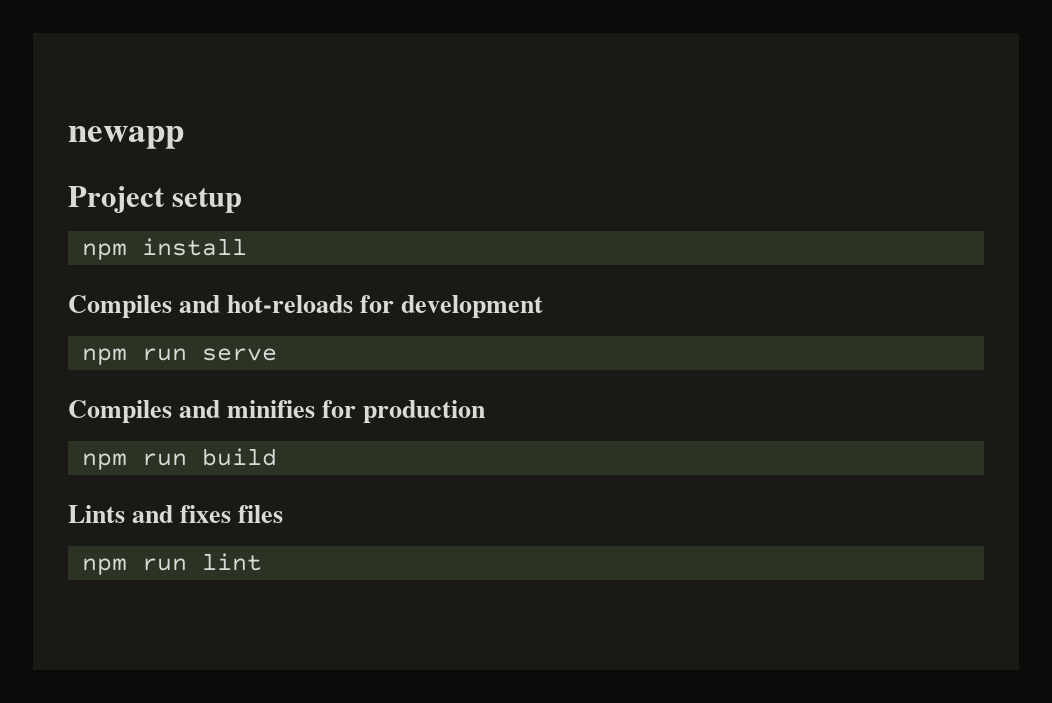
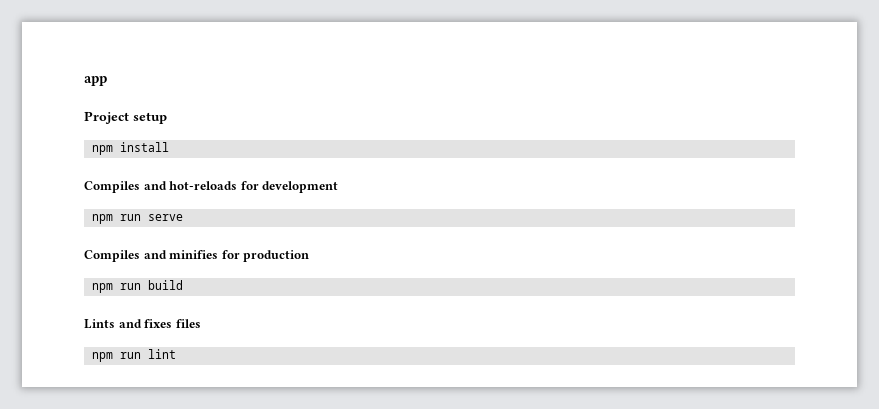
[68,126,184,149] newapp -> [84,76,107,86] app

